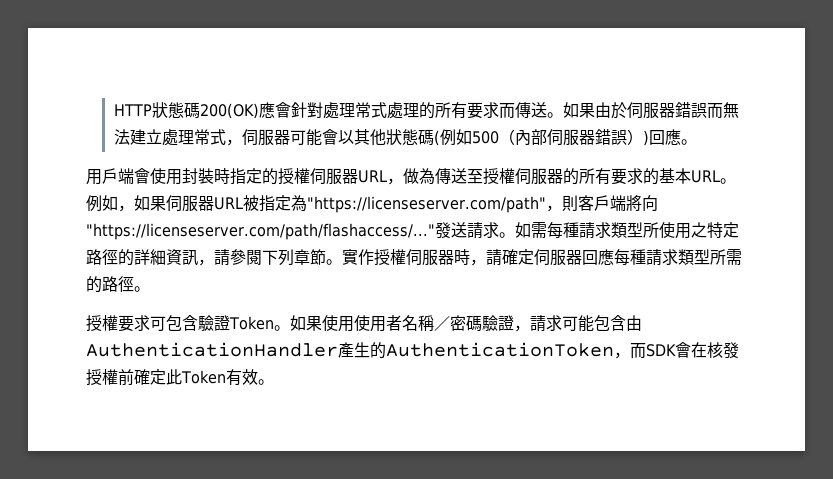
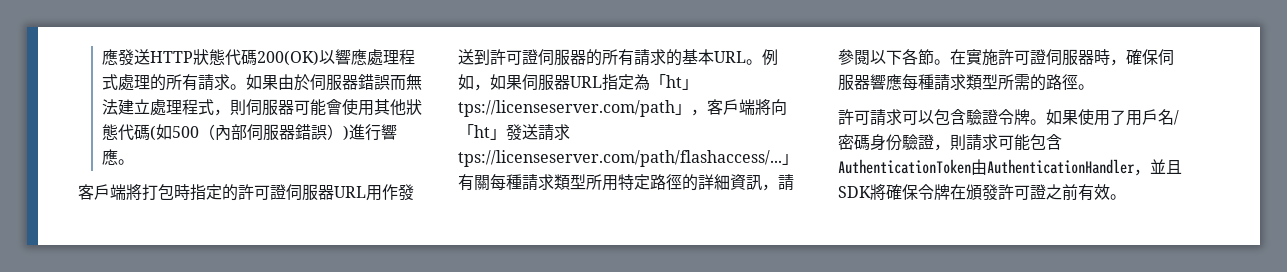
(113, 110) none -> [102,49,151,66] 應發送
[183,102,371,119] 碼200(OK)應會針對處理常 -> [225,49,416,66] 代碼200(OK)以響應處理程
[466,102,547,119] 要求而傳送 -> [198,74,231,91] 請求
[193,129,242,146] 常式， -> [182,99,247,116] 程式，則
[337,130,354,144] 以 -> [342,99,375,116] 使用
[417,129,456,146] 碼(例 -> [118,124,157,141] 代碼(
[648,130,665,145] 回 -> [349,124,398,141] 進行響
[86,168,214,185] 用戶端會使用封裝 -> [78,184,174,200] 客戶端將打包
[278,168,515,185] 授權伺服器URL，做為傳送至授權 -> [238,184,414,201] [458,49,538,65] 許可證伺服器URL用作發送到許可證
[611,168,627,185] 要 -> [634,49,650,66] 請
[243,195,658,213] [86,222,707,240] 被指定為"https://licenseserver.com/path"，則客戶端將向"https://licenseserver.com/path/flashaccess/..."發送請求。如需每種請求類型所使用之 -> [602,74,698,91] [458,99,787,117] [458,124,570,141] [458,150,798,167] [458,174,618,191] 指定為「ht」tps://licenseserver.com/path」，客戶端將向「ht」發送請求tps://licenseserver.com/path/flashaccess/...」有關每種請求類型所用
[262,249,598,266] 下列章節。實作授權伺服器時，請確定伺服器回 -> [870,49,1174,66] [838,74,886,91] 以下各節。在實施許可證伺服器時，確保伺服器響
[86,315,166,332] 授權要求可 -> [838,109,934,126] 許可請求可以
[229,316,274,330] Token -> [998,109,1030,125] 令牌
[353,315,642,332] [86,342,739,359] [86,369,226,386] 使用者名稱／密碼驗證，請求可能包含由AuthenticationHandler產生的AuthenticationToken，而SDK會在核發授權前確定此Token -> [1110,109,1179,126] [838,134,1062,151] [838,159,1182,176] [838,184,1078,201] 了用戶名/密碼身份驗證，則請求可能包含AuthenticationToken由AuthenticationHandler，並且SDK將確保令牌在頒發許可證之前

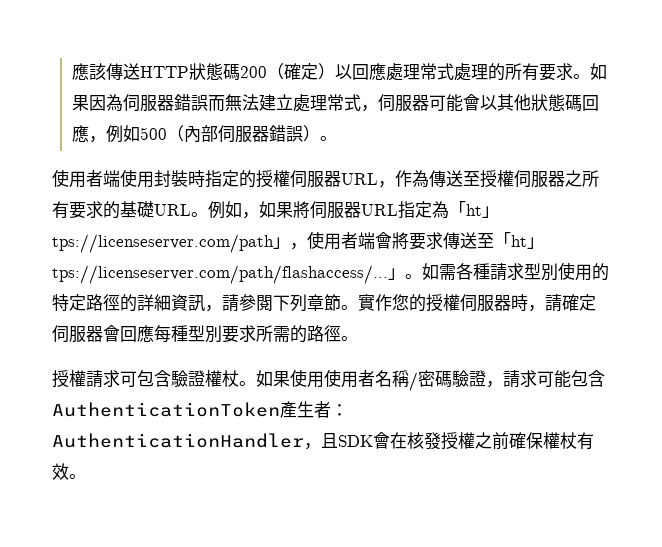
[102,49,135,66] 應發 -> [71,63,123,80] 應該傳
[225,49,416,66] 代碼200(OK)以響應處理程 -> [222,63,437,81] 碼200（確定）以回應處理常
[198,74,215,91] 請 -> [538,64,556,81] 要
[278,74,311,91] 由於 -> [88,94,123,112] 因為
[182,99,247,116] 程式，則 -> [326,94,378,112] 常式，
[342,99,375,116] 使用 -> [479,95,497,110] 以
[118,124,157,141] 代碼( -> [564,95,599,112] [71,125,123,143] 碼回應，例
[343,124,398,141] [102,149,135,165] [78,184,174,200] )進行響應。 // 客戶端將打包 -> [319,136,337,141] [52,169,188,188] 。 // 使用者端使用封裝
[238,184,414,201] [458,49,714,66] 許可證伺服器URL用作發送到許可證伺服器的所有請求的基本 -> [256,170,599,188] [52,201,154,219] 授權伺服器URL，作為傳送至授權伺服器之所有要求的基礎
(522, 82) none -> [293,201,310,218] 將
[707,99,787,115] [458,124,570,141] [458,150,798,167] [458,174,618,191] 客戶端將向「ht」發送請求tps://licenseserver.com/path/flashaccess/...」有關每種請求類型所用 -> [307,231,544,250] [52,262,609,284] 使用者端會將要求傳送至「ht」tps://licenseserver.com/path/flashaccess/...」。如需各種請求型別使用的
[870,49,1174,66] [838,74,998,91] 以下各節。在實施許可證伺服器時，確保伺服器響應每種請求類型 -> [273,294,596,312] [52,325,256,343] 下列章節。實作您的授權伺服器時，請確定伺服器會回應每種型別要求
[838,109,934,126] 許可請求可以 -> [52,370,137,388] 授權請求可
[998,109,1030,125] 令牌 -> [205,370,239,387] 權杖
[1110,109,1179,126] [838,134,1062,151] [838,159,1182,176] [838,184,1078,201] 了用戶名/密碼身份驗證，則請求可能包含AuthenticationToken由AuthenticationHandler，並且SDK將確保令牌在頒發許可證之前 -> [324,369,605,391] [52,401,348,418] [52,432,577,450] 使用者名稱/密碼驗證，請求可能包含AuthenticationToken產生者：AuthenticationHandler，且SDK會在核發授權之前確保權杖

